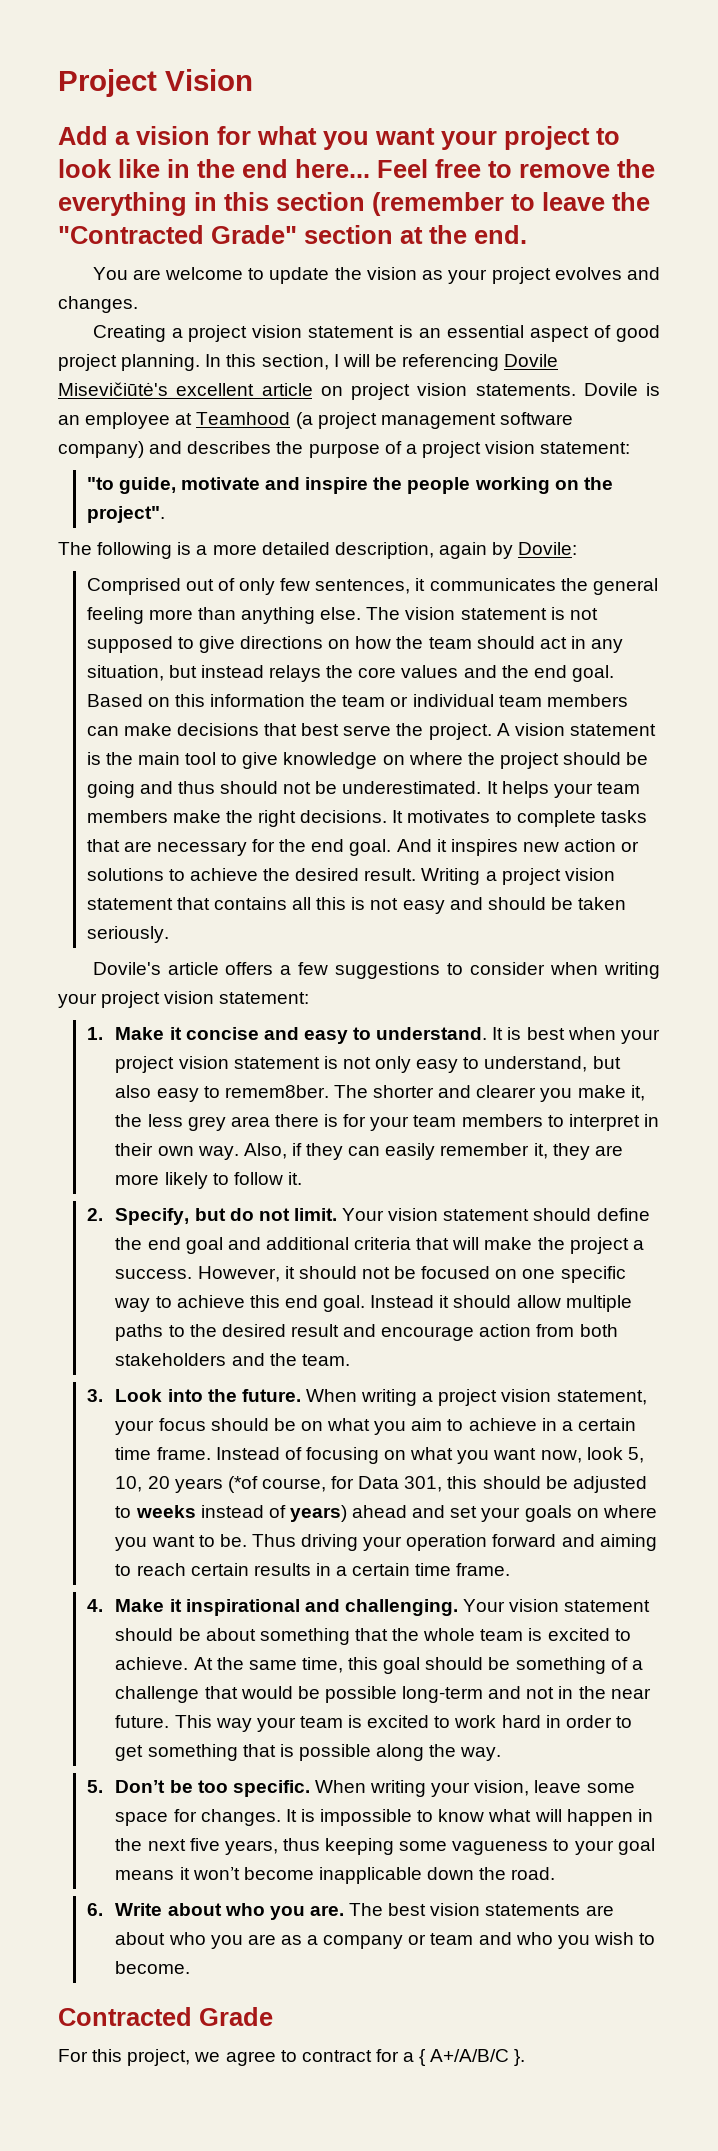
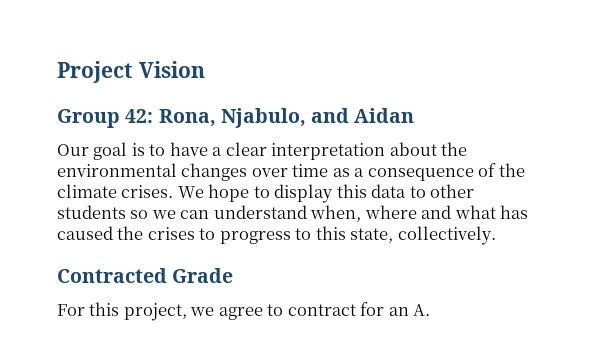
[58,126,620,150] [58,159,655,178] [58,192,650,216] [58,225,527,244] [92,267,660,284] [58,296,138,313] [92,325,660,342] [58,354,559,371] [58,382,660,400] [58,412,573,429] [58,441,631,458] [86,477,613,494] [86,506,165,523] [58,542,578,559] [86,578,658,595] [86,607,598,624] [86,636,624,653] [86,665,614,682] [86,694,628,707] [86,723,656,740] [86,752,649,769] [86,781,640,798] [86,810,647,827] [86,839,640,856] [86,868,615,885] [86,897,627,914] [86,926,169,943] [92,962,661,979] [58,991,310,1008] [86,1027,660,1044] [115,1056,621,1073] [115,1085,645,1102] [115,1114,659,1131] [115,1143,623,1160] [115,1172,302,1189] [86,1208,650,1225] [115,1237,644,1254] [115,1266,626,1283] [114,1295,632,1312] [115,1324,618,1341] [115,1353,350,1366] [86,1389,647,1406] [115,1418,636,1435] [115,1447,644,1464] [115,1476,647,1493] [115,1505,657,1522] [115,1534,657,1551] [115,1563,511,1576] [86,1599,651,1616] [115,1628,631,1645] [115,1657,643,1674] [115,1686,651,1703] [115,1715,632,1732] [115,1744,502,1761] [86,1780,635,1797] [115,1809,653,1826] [115,1838,655,1855] [115,1867,556,1884] [86,1903,614,1920] [115,1932,656,1949] [115,1961,191,1974] Add a vision for what you want your project to look like in the end here... Feel free to remove the everything in this section (remember to leave the "Contracted Grade" section at the end. // You are welcome to update the vision as your project evolves and changes. // Creating a project vision statement is an essential aspect of good project planning. In this section, I will be referencing Dovile Misevičiūtė's excellent article on project vision statements. Dovile is an employee at Teamhood (a project management software company) and describes the purpose of a project vision statement: // "to guide, motivate and inspire the people working on the project". // The following is a more detailed description, again by Dovile: // Comprised out of only few sentences, it communicates the general feeling more than anything else. The vision statement is not supposed to give directions on how the team should act in any situation, but instead relays the core values and the end goal. Based on this information the team or individual team members can make decisions that best serve the project. A vision statement is the main tool to give knowledge on where the project should be going and thus should not be underestimated. It helps your team members make the right decisions. It motivates to complete tasks that are necessary for the end goal. And it inspires new action or solutions to achieve the desired result. Writing a project vision statement that contains all this is not easy and should be taken seriously. // Dovile's article offers a few suggestions to consider when writing your project vision statement: // 1. Make it concise and easy to understand. It is best when your project vision statement is not only easy to understand, but also easy to remem8ber. The shorter and clearer you make it, the less grey area there is for your team members to interpret in their own way. Also, if they can easily remember it, they are more likely to follow it. // 2. Specify, but do not limit. Your vision statement should define the end goal and additional criteria that will make the project a success. However, it should not be focused on one specific way to achieve this end goal. Instead it should allow multiple paths to the desired result and encourage action from both stakeholders and the team. // 3. Look into the future. When writing a project vision statement, your focus should be on what you aim to achieve in a certain time frame. Instead of focusing on what you want now, look 5, 10, 20 years (*of course, for Data 301, this should be adjusted to weeks instead of years) ahead and set your goals on where you want to be. Thus driving your operation forward and aiming to reach certain results in a certain time frame. // 4. Make it inspirational and challenging. Your vision statement should be about something that the whole team is excited to achieve. At the same time, this goal should be something of a challenge that would be possible long-term and not in the near future. This way your team is excited to work hard in order to get something that is possible along the way. // 5. Don’t be too specific. When writing your vision, leave some space for changes. It is impossible to know what will happen in the next five years, thus keeping some vagueness to your goal means it won’t become inapplicable down the road. // 6. Write about who you are. The best vision statements are about who you are as a company or team and who you wish to become. -> [57,108,415,128] [57,142,468,160] [57,163,525,181] [57,184,475,203] [57,205,529,222] [57,226,496,245] Group 42: Rona, Njabulo, and Aidan // Our goal is to have a clear interpretation about the environmental changes over time as a consequence of the climate crises. We hope to display this data to other students so we can understand when, where and what has caused the crises to progress to this state, collectively.
[403,2049,526,2066] a { A+/A/B/C }. -> [388,304,431,316] an A.

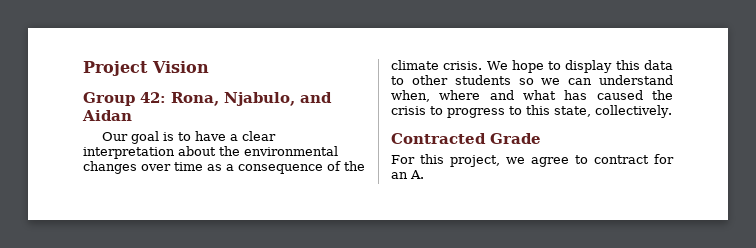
[121,185,174,198] crises. -> [443,61,483,70] crisis.
[147,227,195,240] crises -> [391,106,426,115] crisis

